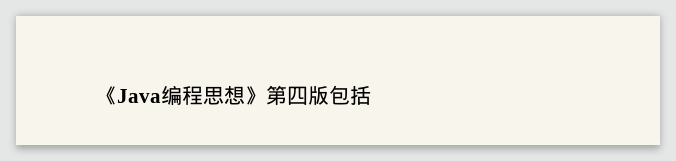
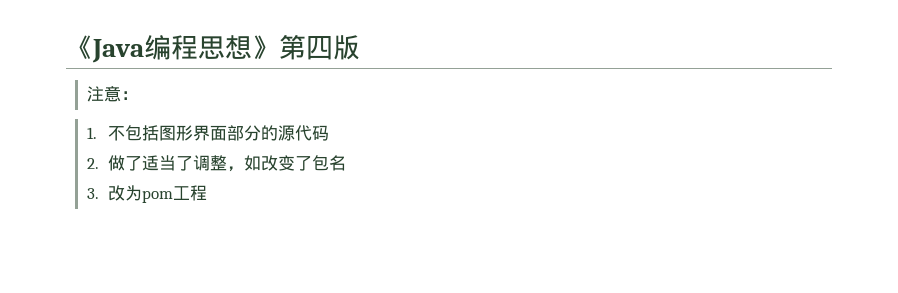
[329,85,371,105] 包括 -> [87,86,139,102] [87,125,330,141] [87,155,347,172] [87,185,208,203] // 注意： // 1.不包括图形界面部分的源代码 // 2.做了适当了调整，如改变了包名 // 3.改为pom工程

